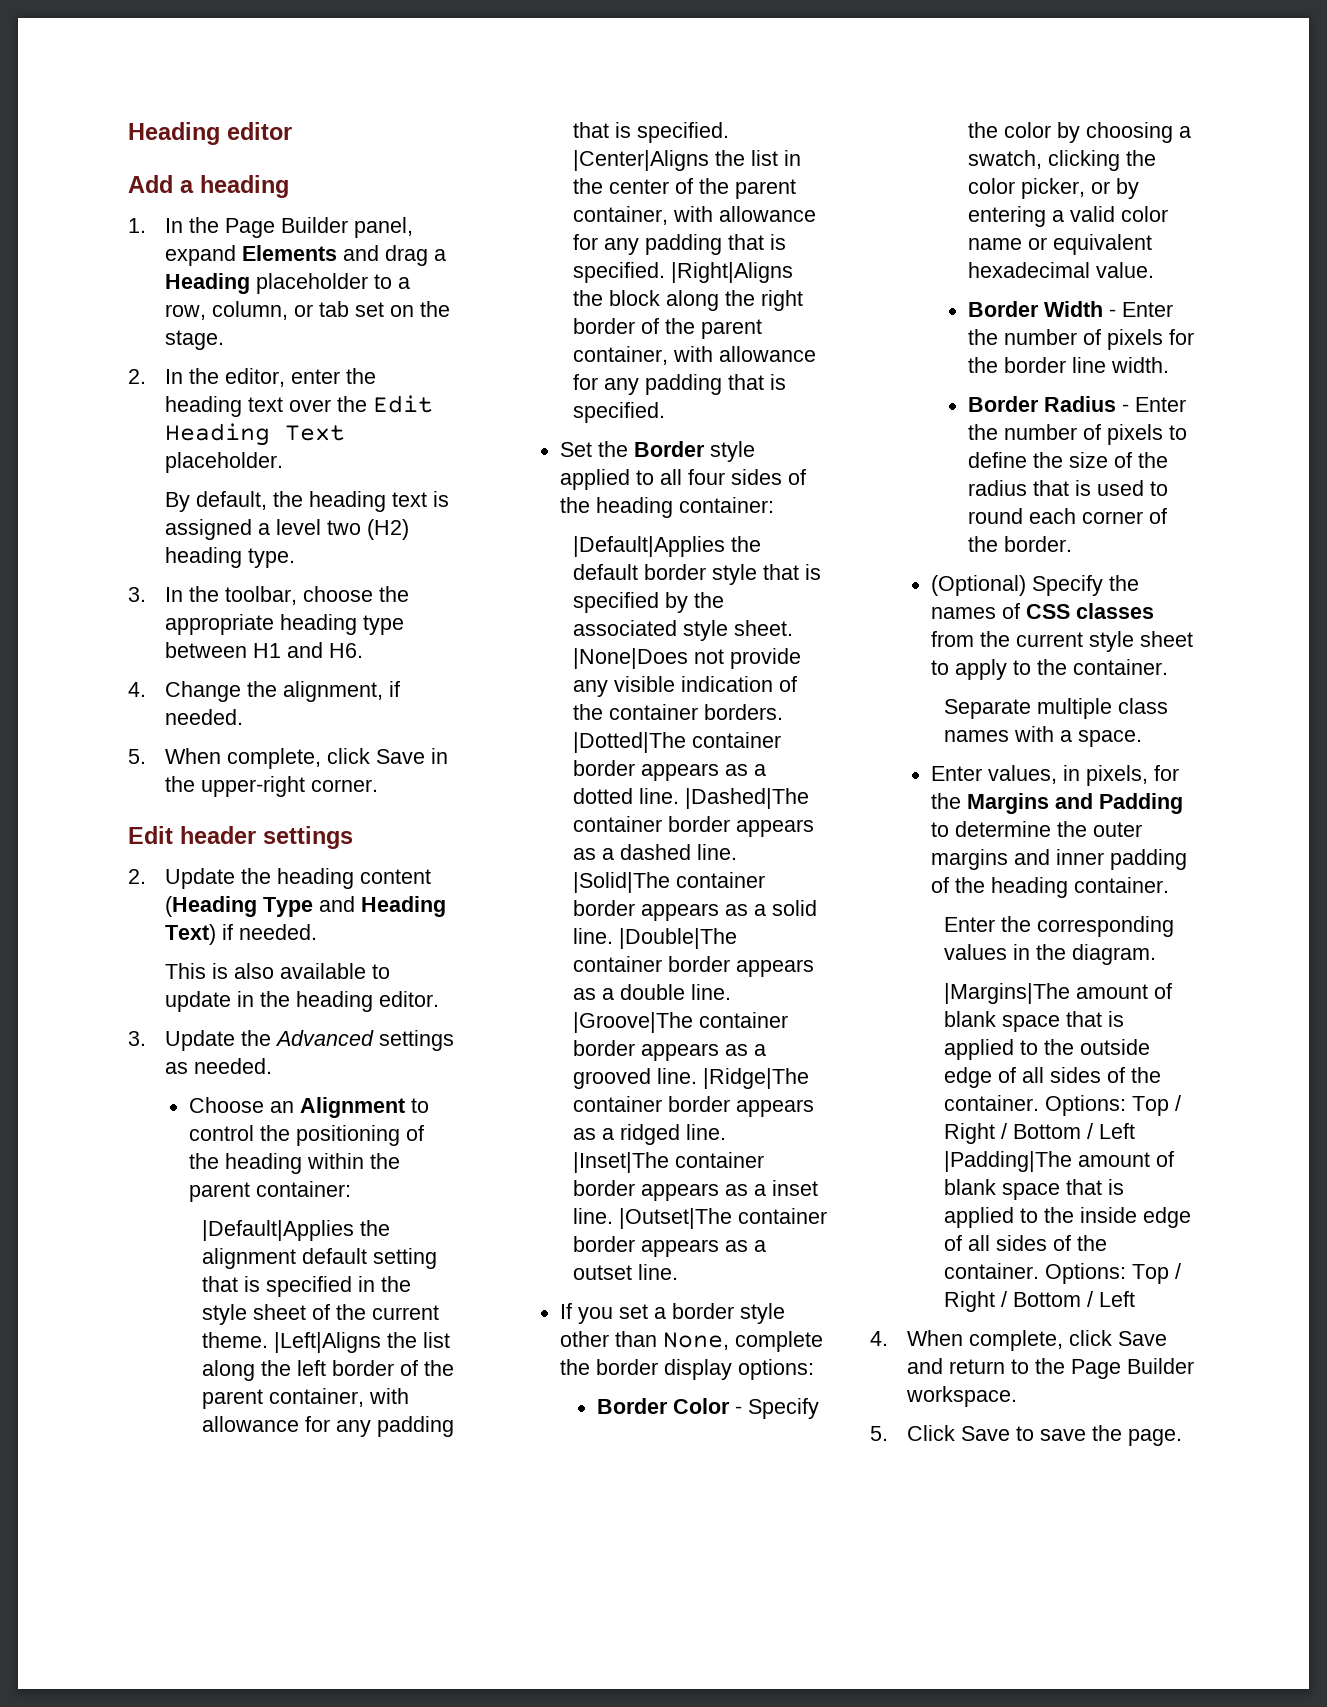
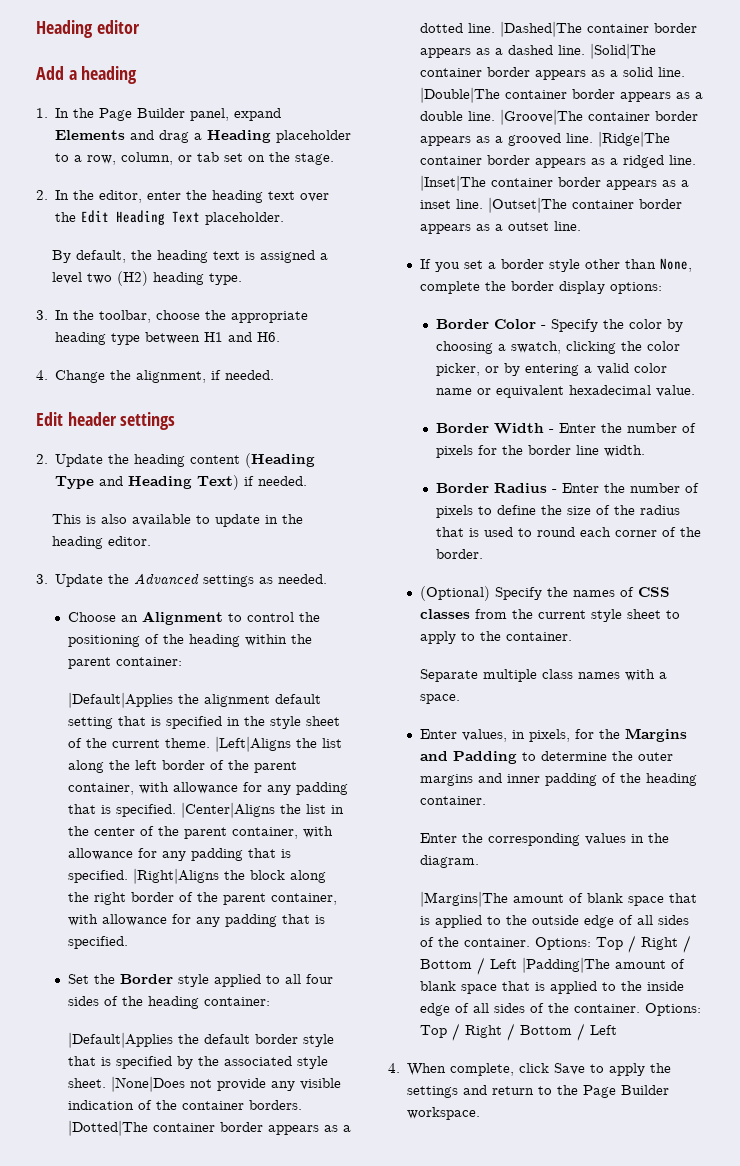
[128,748,449,769] [165,776,379,797] // 5. When complete, click Save in the upper-right corner. -> (275, 375) none
(1168, 1338) none -> [590,1063,672,1076] [407,1086,459,1098] to apply the settings
[870,1425,1183,1446] // 5. Click Save to save the page. -> (481, 1113) none

